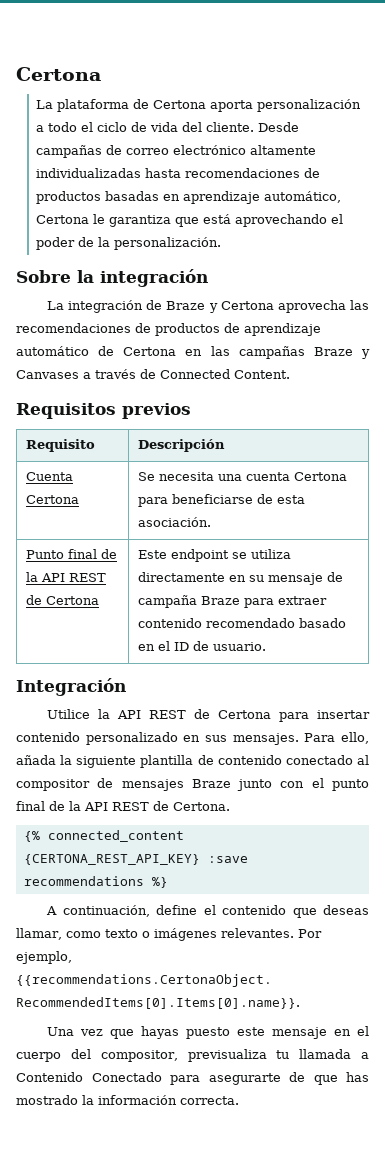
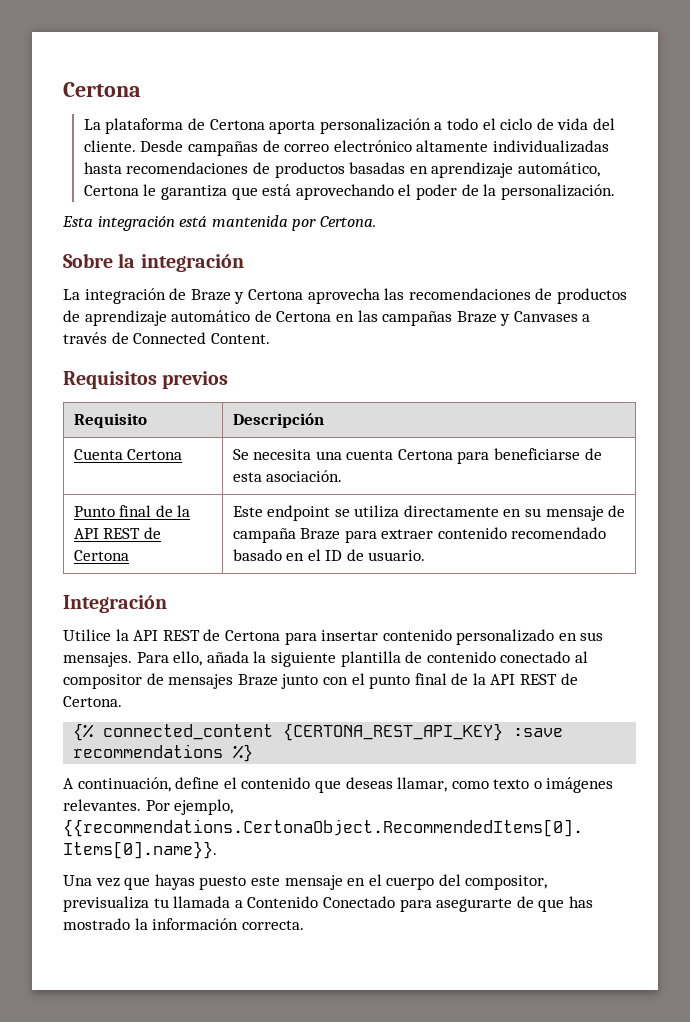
(222, 243) none -> [62,215,376,231] // Esta integración está mantenida por Certona.

